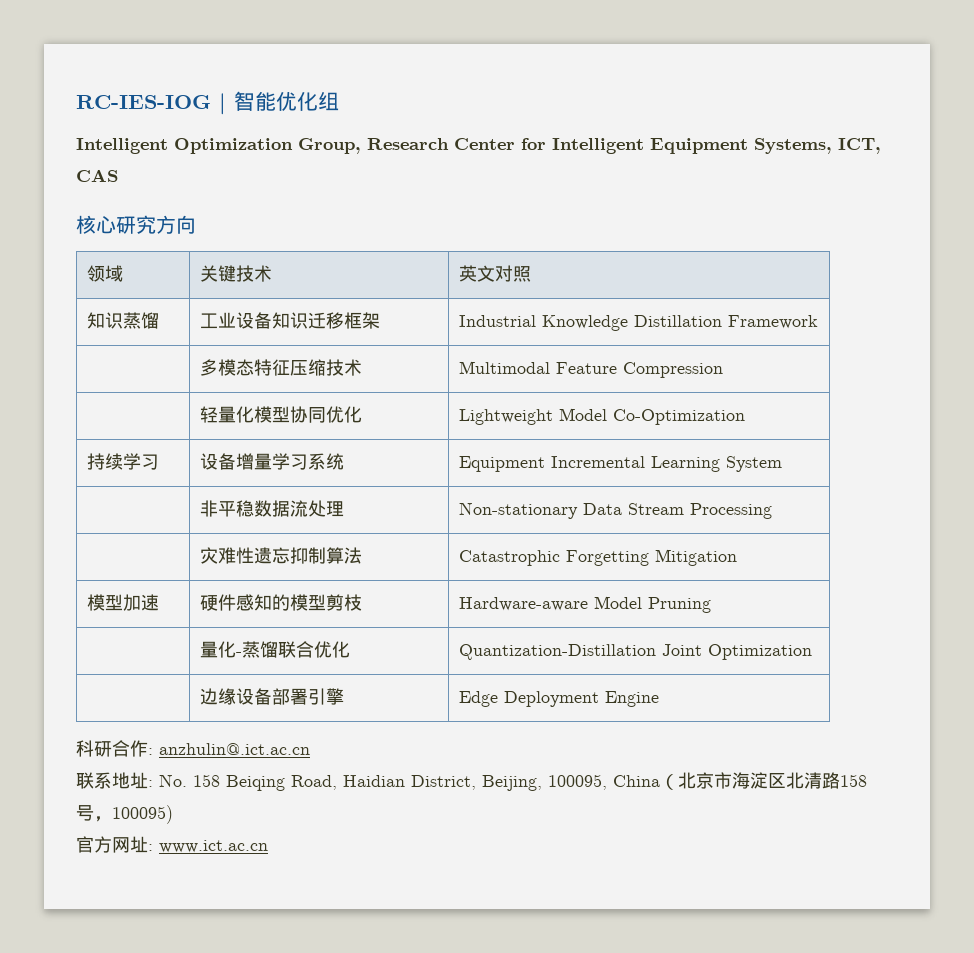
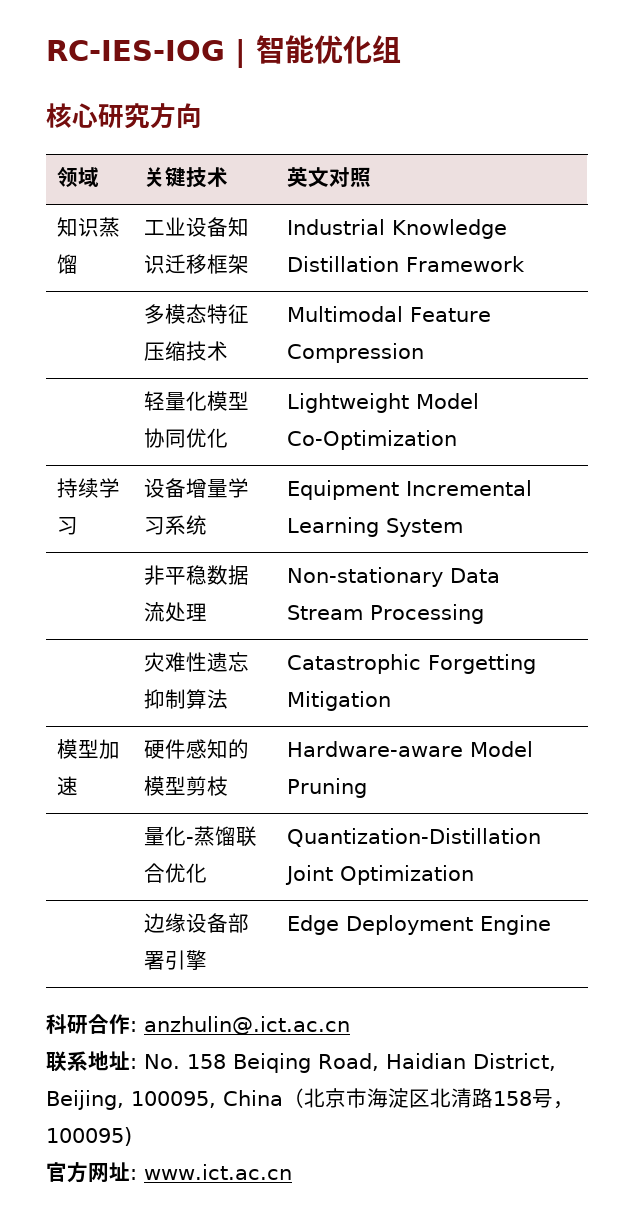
[76,138,881,154] [76,169,118,182] // Intelligent Optimization Group, Research Center for Intelligent Equipment Systems, ICT, CAS -> (402, 49) none

